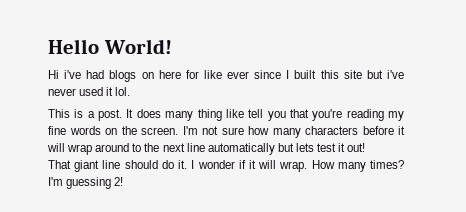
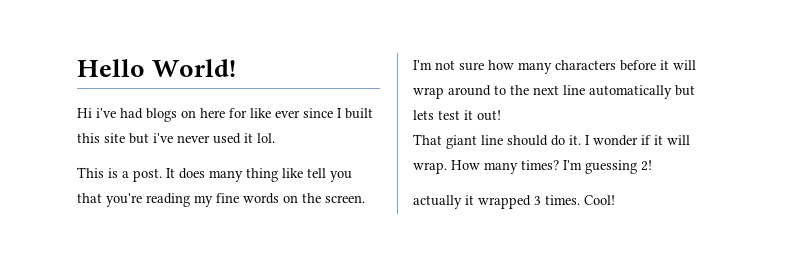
(124, 181) none -> [413,195,615,209] // actually it wrapped 3 times. Cool!

